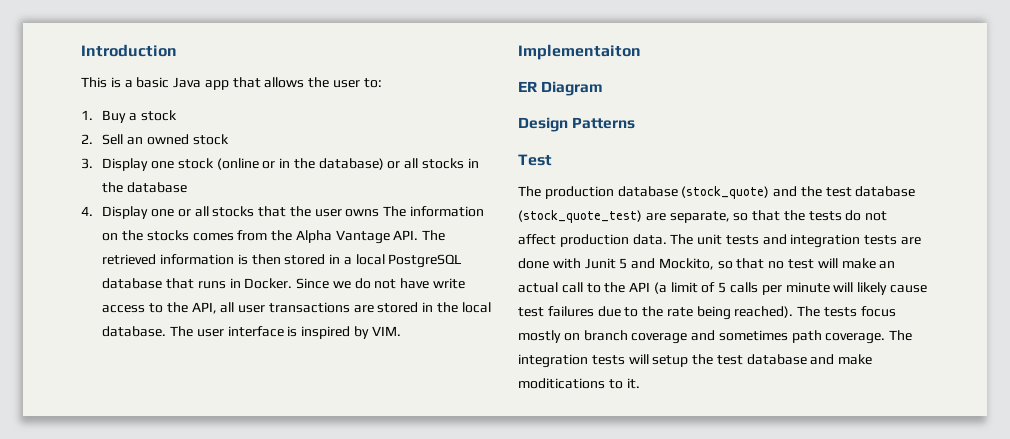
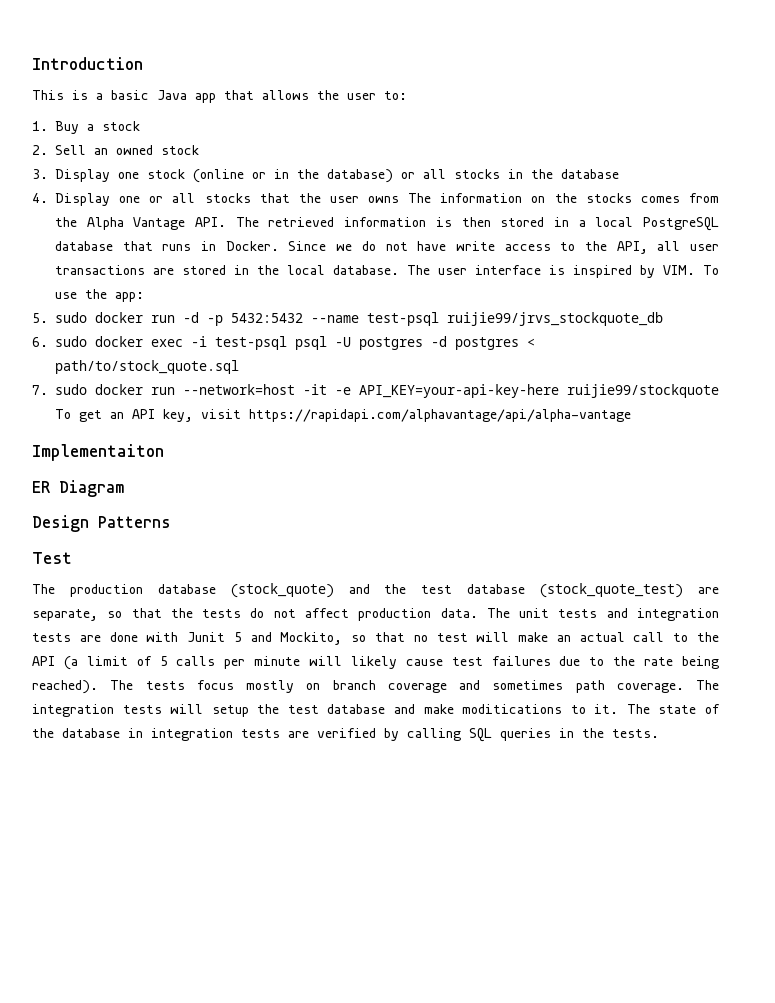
(401, 331) none -> [703,265,719,275] [55,289,144,302] [32,312,663,326] [32,336,535,350] [55,360,239,374] [32,384,719,398] [55,409,631,422] To use the app: // 5. sudo docker run -d -p 5432:5432 --name test-psql ruijie99/jrvs_stockquote_db // 6. sudo docker exec -i test-psql psql -U postgres -d postgres < path/to/stock_quote.sql // 7. sudo docker run --network=host -it -e API_KEY=your-api-key-here ruijie99/stockquote To get an API key, visit https://rapidapi.com/alphavantage/api/alpha-vantage
(640, 383) none -> [626,704,720,714] [32,728,659,742] The state of the database in integration tests are verified by calling SQL queries in the tests.

